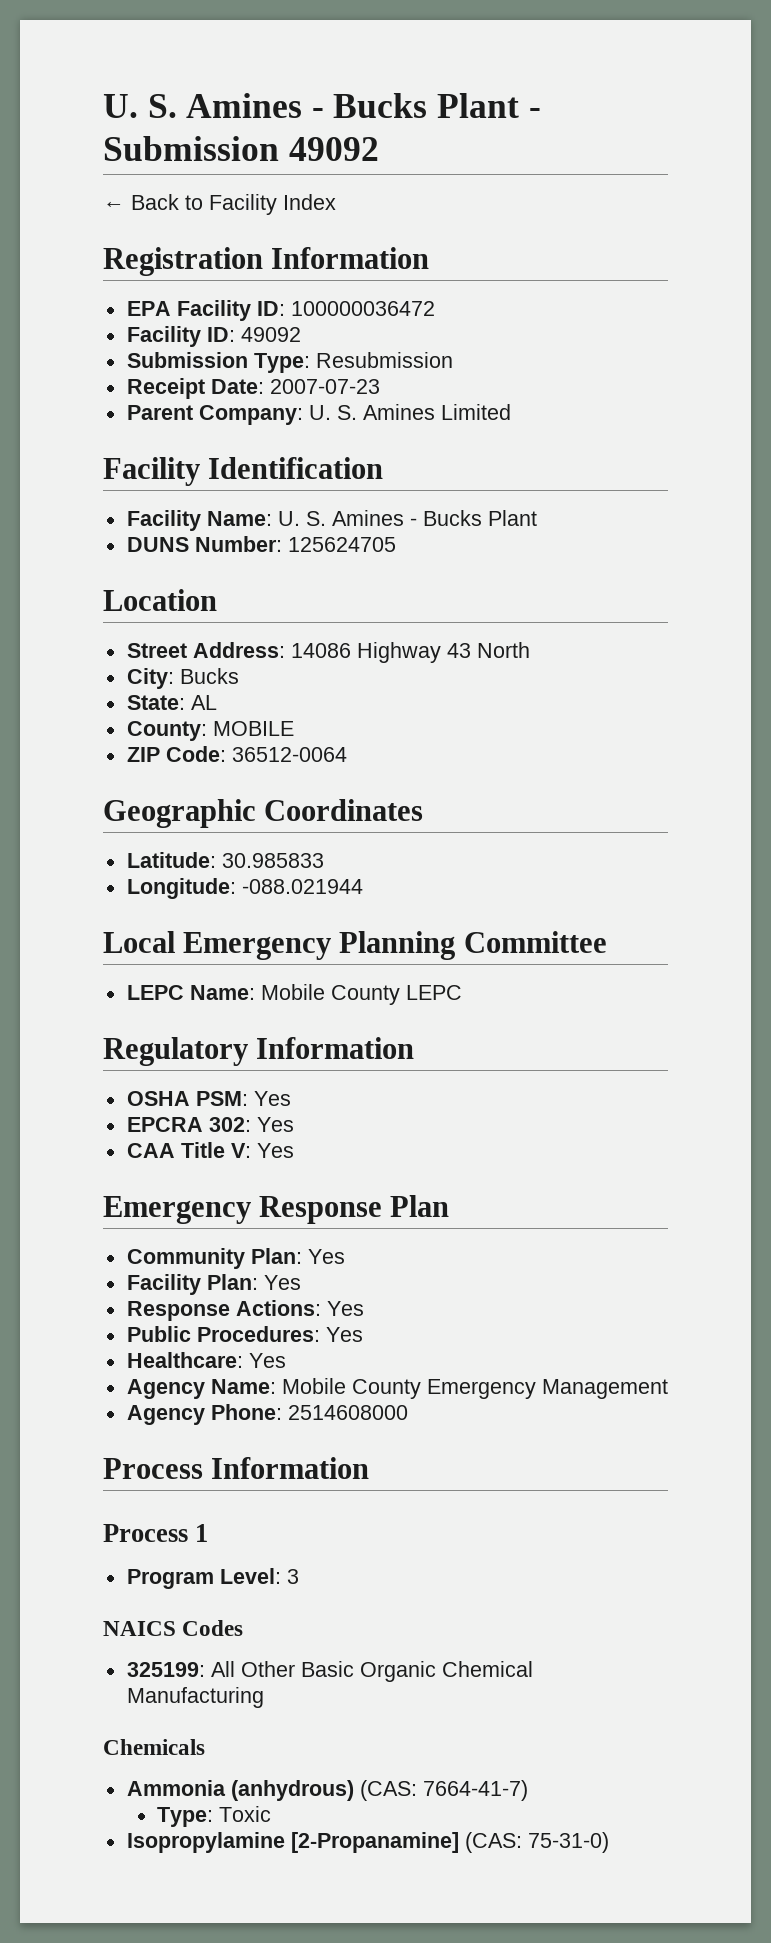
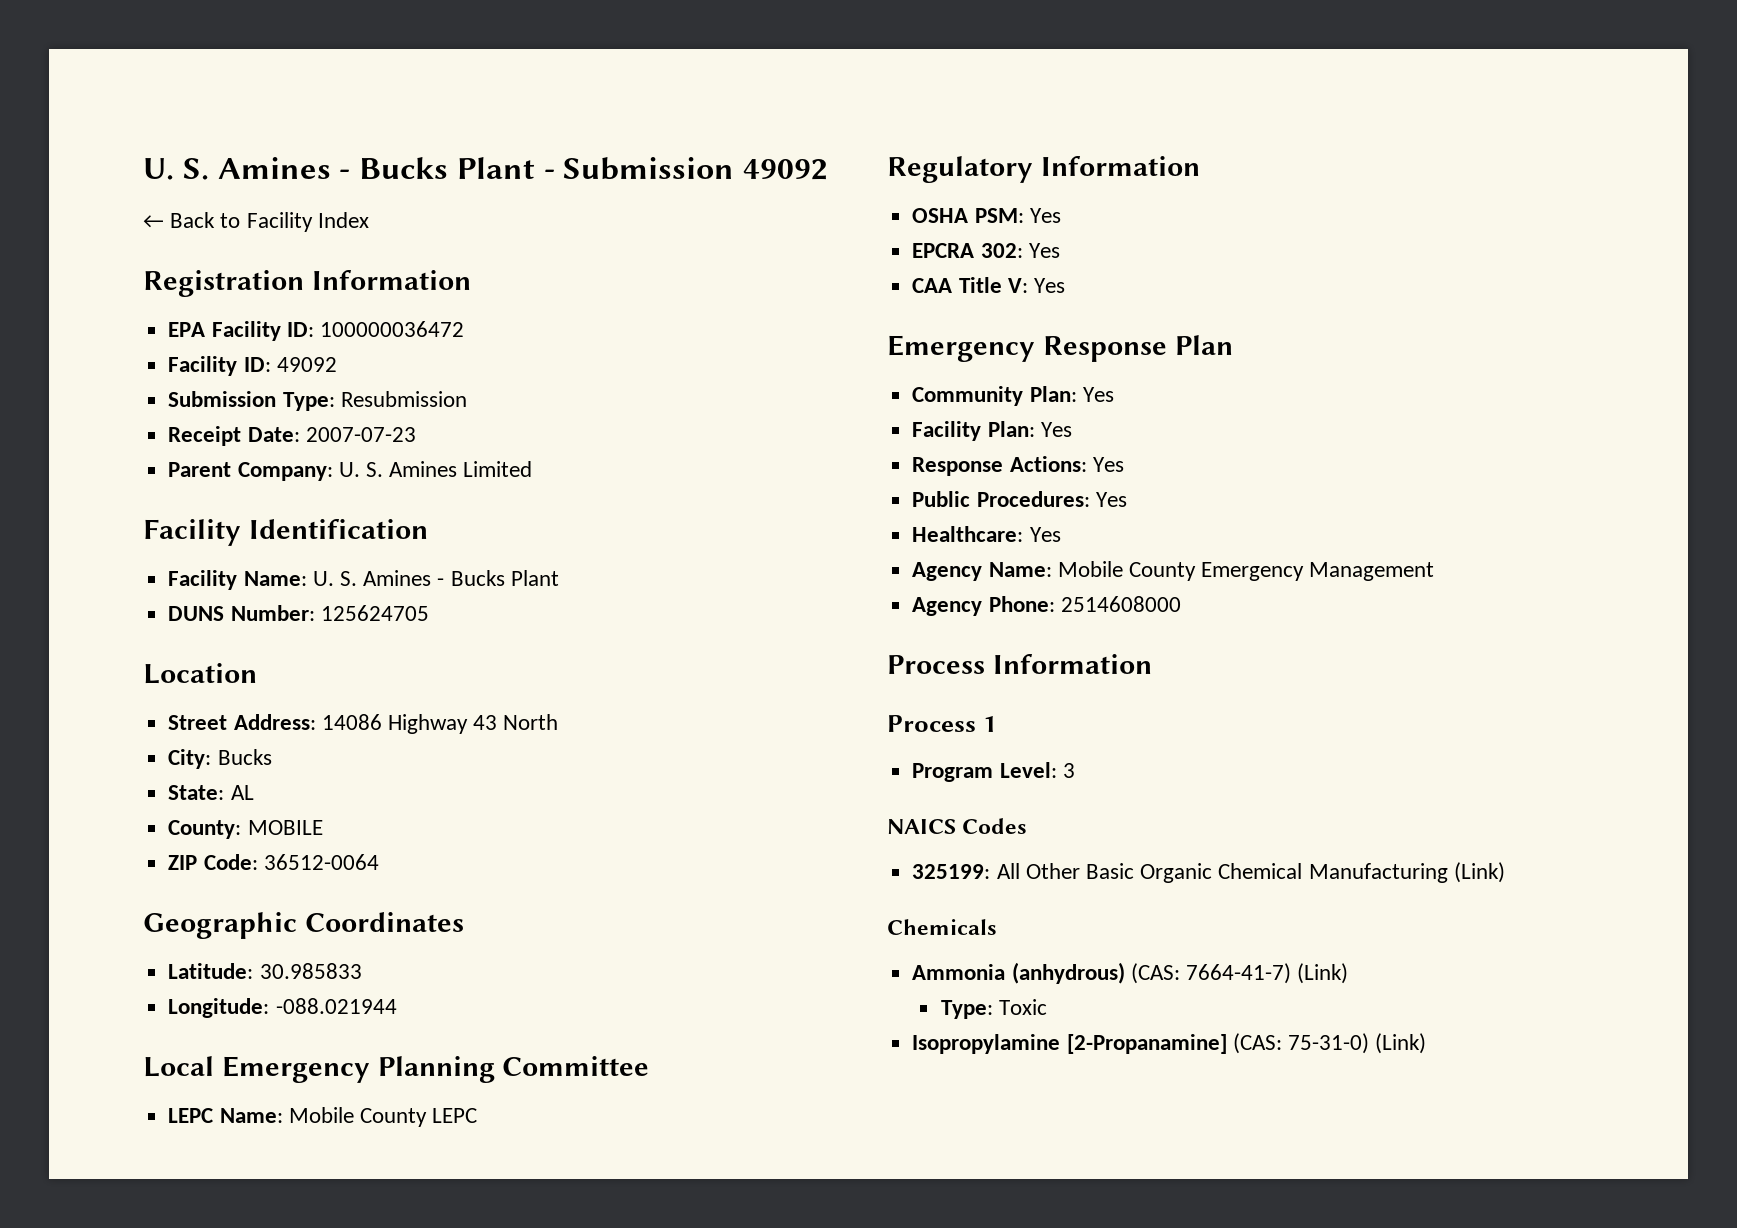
(264, 1697) none -> [1453,862,1505,883] (Link)
(528, 1790) none -> [1297,963,1349,984] (Link)
(609, 1842) none -> [1375,1033,1427,1054] (Link)

